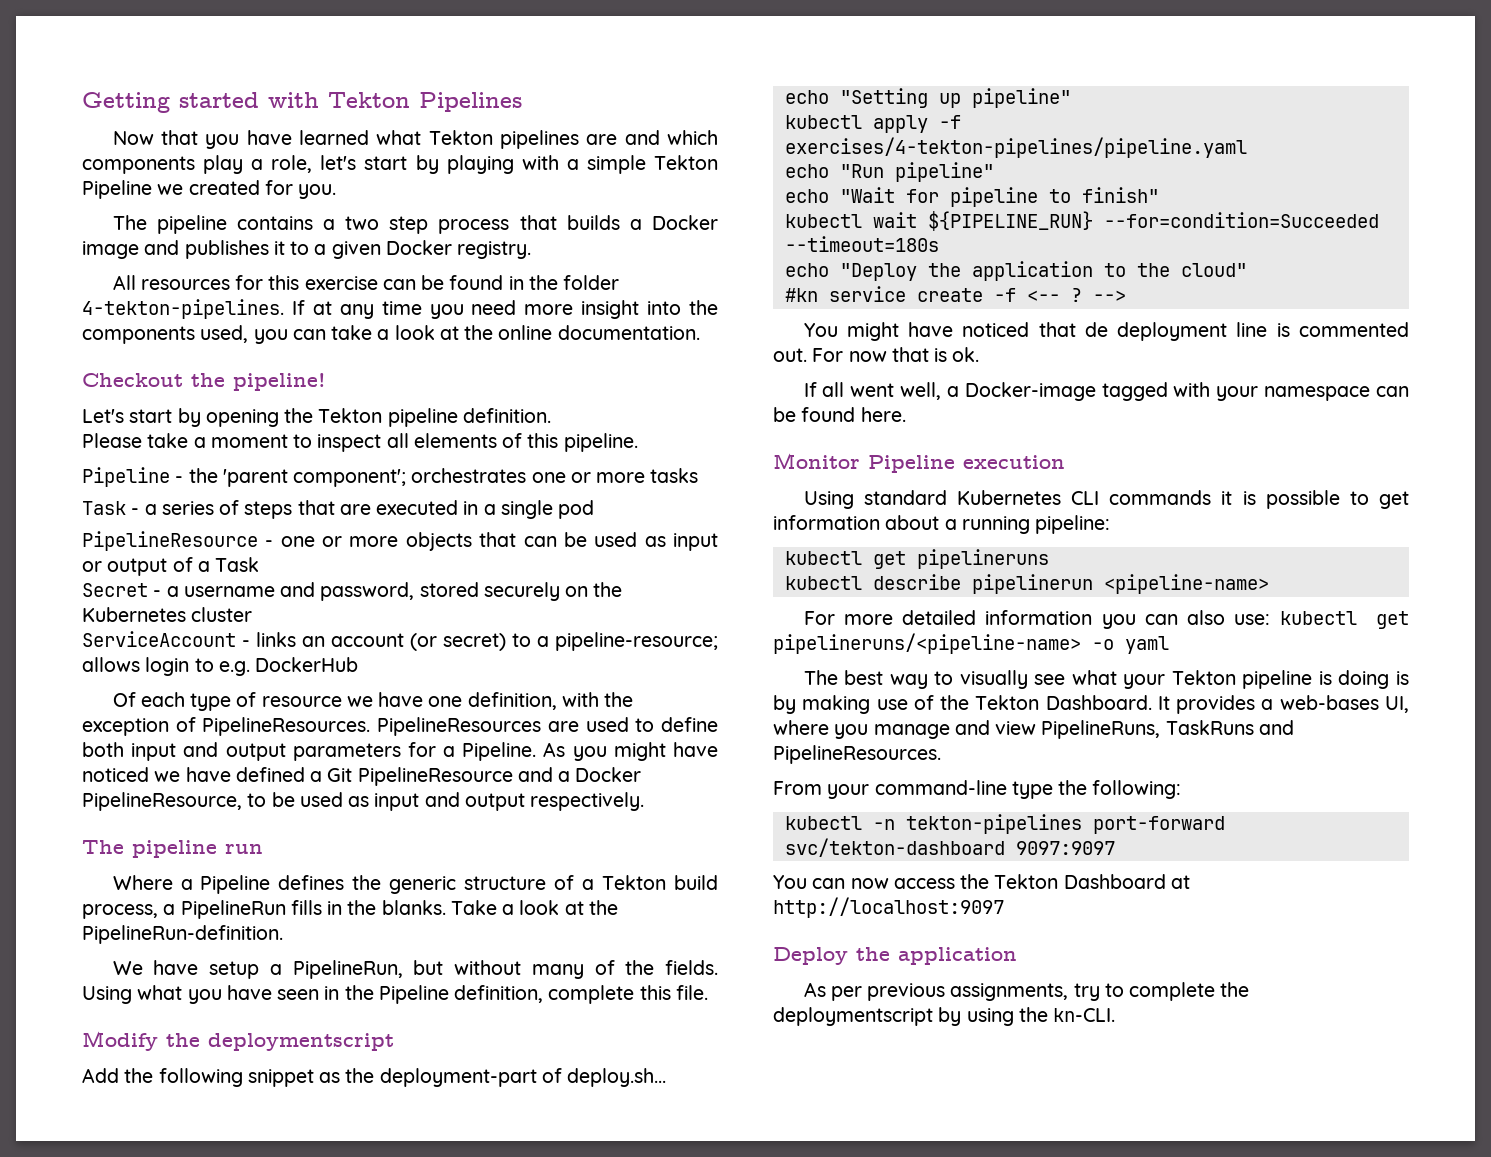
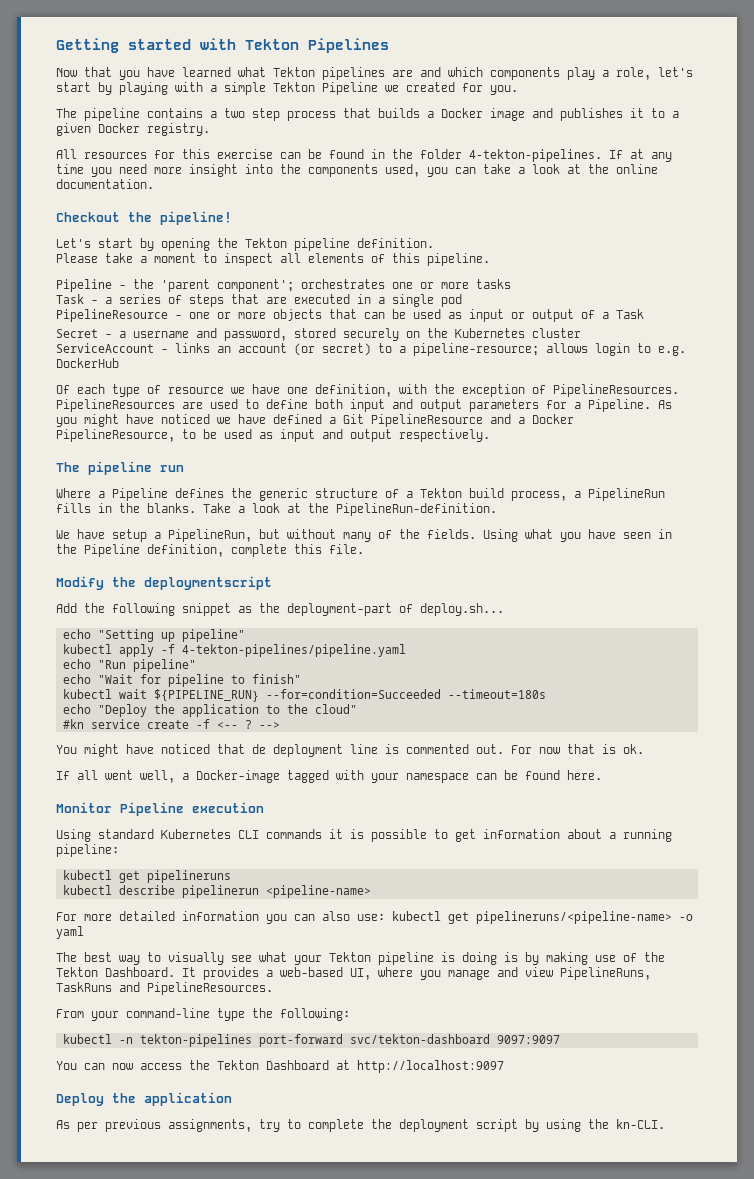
[784,137,1247,158] exercises/4-tekton-pipelines/pipeline.yaml -> [182,644,407,657] 4-tekton-pipelines/pipeline.yaml
[1279,695,1379,710] web-bases -> [280,967,343,977] web-based
[773,1007,933,1026] deploymentscript -> [399,1119,518,1132] deployment script

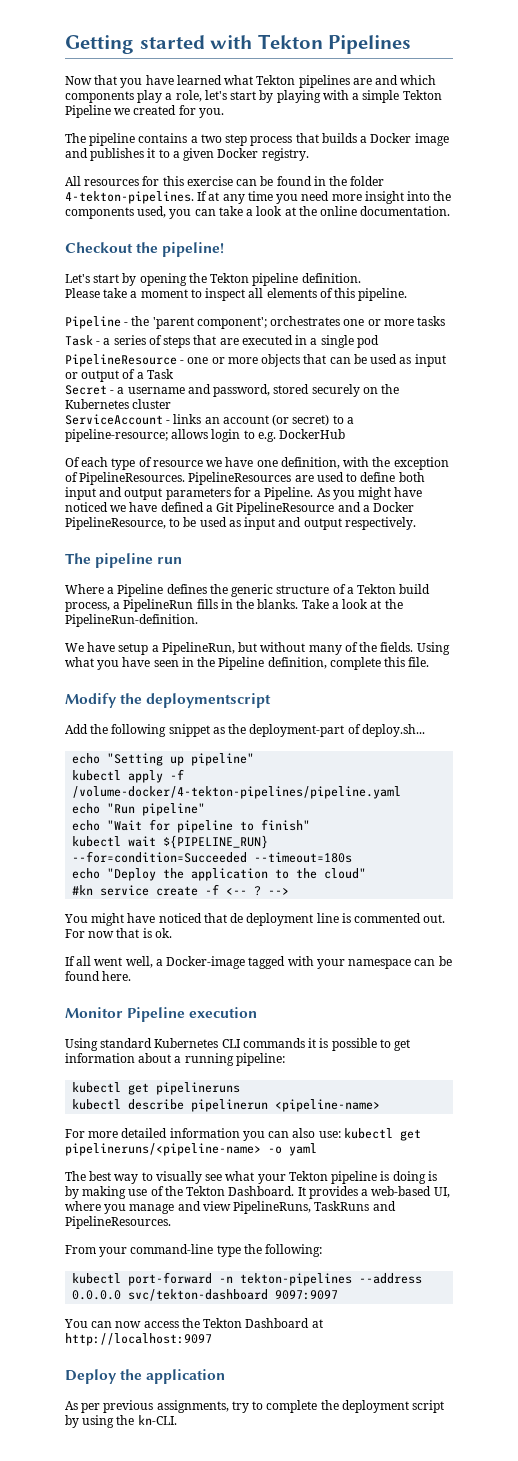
[182,644,407,657] 4-tekton-pipelines/pipeline.yaml -> [72,786,402,799] /volume-docker/4-tekton-pipelines/pipeline.yaml
(113, 1039) none -> [128,1272,213,1286] port-forward
[259,1034,344,1047] port-forward -> [359,1273,423,1284] [72,1290,122,1300] --address 0.0.0.0

